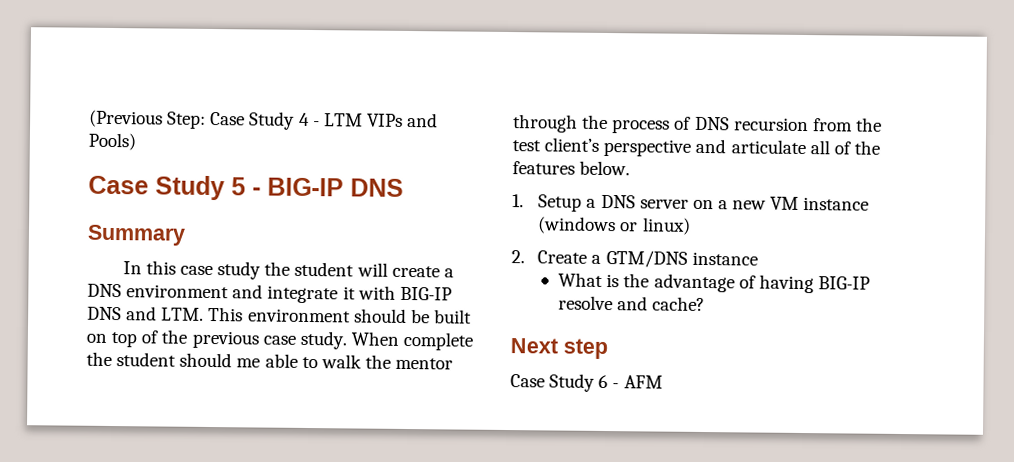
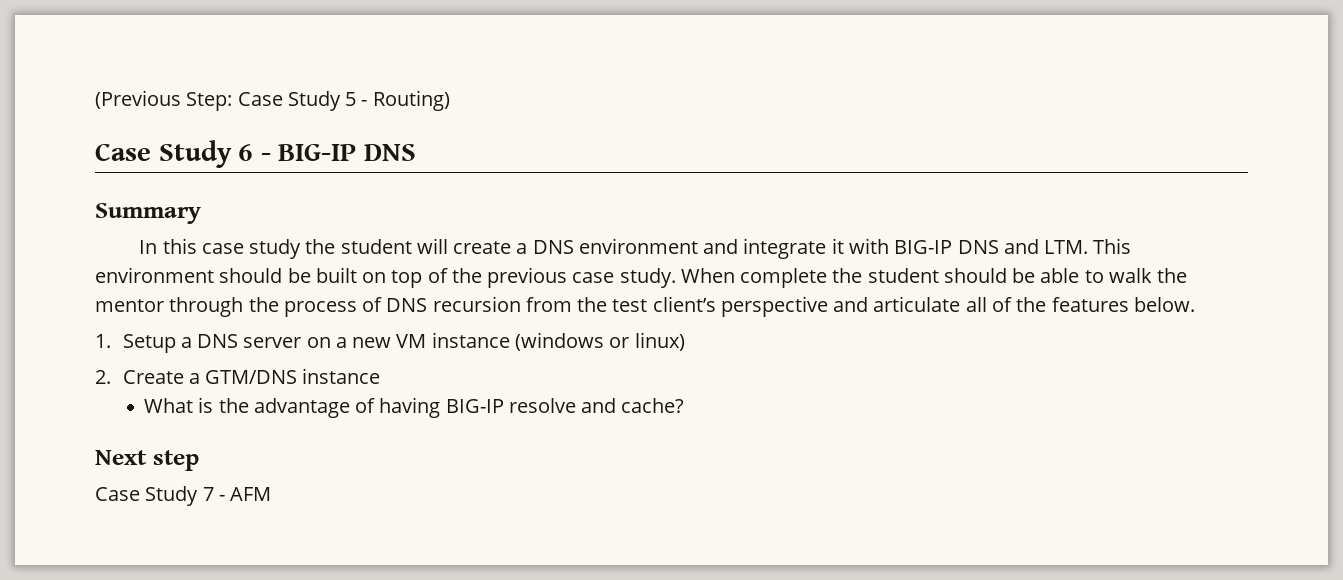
[298,112,439,128] [88,132,136,151] [88,175,246,201] 4 - LTM VIPs and Pools) // Case Study 5 -> [345,90,450,111] [95,140,254,168] 5 - Routing) // Case Study 6
[236,358,261,368] me -> [1012,268,1036,283] be
[598,374,609,389] 6 -> [202,487,214,501] 7

